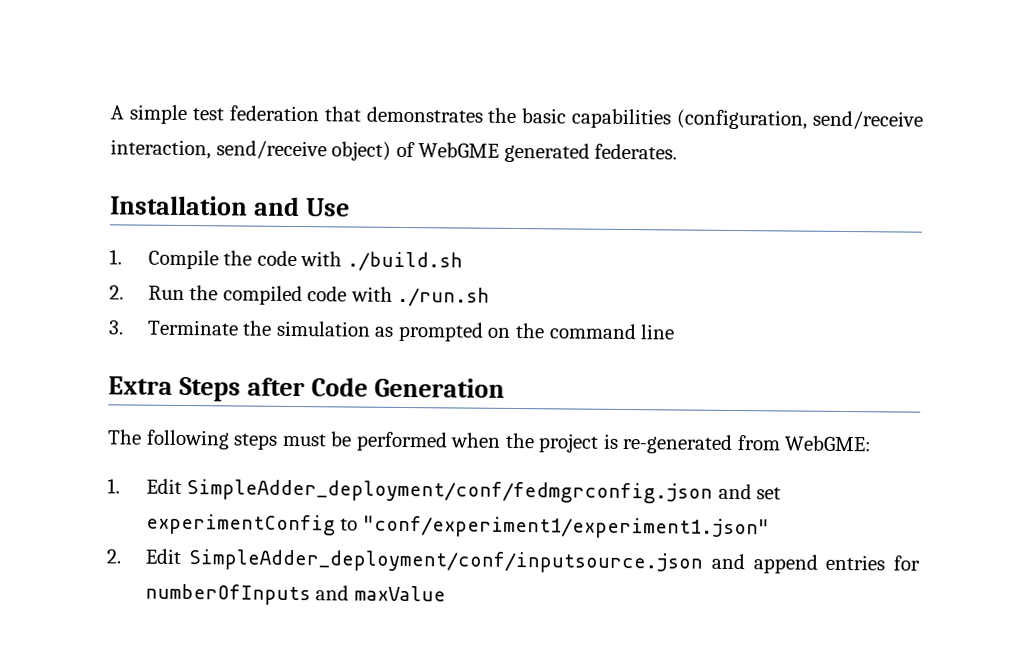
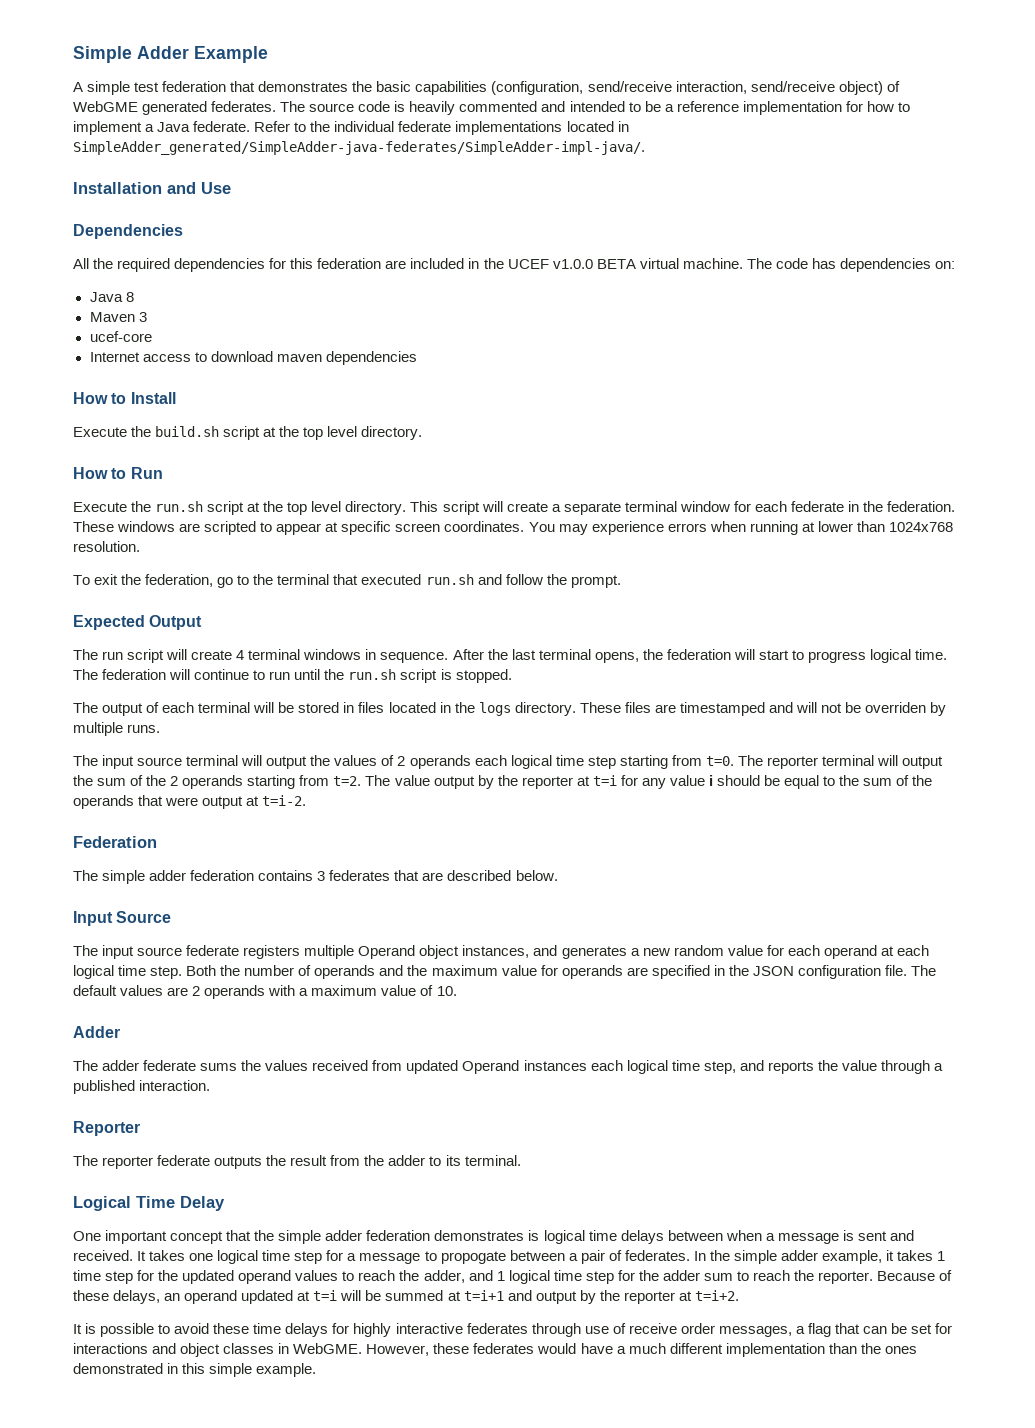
(110, 112) none -> [73,46,268,63] Simple Adder Example //
[110,195,350,217] [109,249,463,272] [109,285,491,307] [108,319,676,342] [108,376,505,402] [107,429,873,454] [107,478,782,504] [145,513,770,540] [106,548,921,574] [144,583,446,606] // Installation and Use // 1. Compile the code with ./build.sh // 2. Run the compiled code with ./run.sh // 3. Terminate the simulation as prompted on the command line // Extra Steps after Code Generation // The following steps must be performed when the project is re-generated from WebGME: // 1. Edit SimpleAdder_deployment/conf/fedmgrconfig.json and set experimentConfig to "conf/experiment1/experiment1.json" // 2. Edit SimpleAdder_deployment/conf/inputsource.json and append entries for numberOfInputs and maxValue -> [280,101,910,115] [73,121,629,135] [73,141,645,155] [73,182,231,194] [73,224,183,239] [73,258,955,272] [89,292,134,302] [89,312,147,322] [89,331,152,342] [89,351,417,365] [73,392,176,404] [73,426,423,440] [73,467,163,479] [73,501,956,515] [73,521,953,535] [73,541,140,552] [73,574,621,588] [73,615,203,630] [73,649,948,663] [73,669,512,683] [73,702,947,716] [73,722,161,736] [73,755,944,769] [73,775,933,789] [73,795,307,809] [73,836,157,848] [73,870,558,884] [73,911,172,926] [73,945,929,959] [73,965,937,979] [73,985,457,999] [73,1026,120,1038] [73,1060,943,1074] [73,1080,211,1094] [73,1121,140,1136] [73,1155,521,1169] [73,1196,225,1211] [73,1230,914,1244] [73,1250,946,1264] [73,1270,953,1284] [73,1290,739,1304] [73,1323,953,1337] [73,1343,917,1357] [73,1363,317,1377] The source code is heavily commented and intended to be a reference implementation for how to implement a Java federate. Refer to the individual federate implementations located in SimpleAdder_generated/SimpleAdder-java-federates/SimpleAdder-impl-java/. // Installation and Use // Dependencies // All the required dependencies for this federation are included in the UCEF v1.0.0 BETA virtual machine. The code has dependencies on: // Java 8 // Maven 3 // ucef-core // Internet access to download maven dependencies // How to Install // Execute the build.sh script at the top level directory. // How to Run // Execute the run.sh script at the top level directory. This script will create a separate terminal window for each federate in the federation. These windows are scripted to appear at specific screen coordinates. You may experience errors when running at lower than 1024x768 resolution. // To exit the federation, go to the terminal that executed run.sh and follow the prompt. // Expected Output // The run script will create 4 terminal windows in sequence. After the last terminal opens, the federation will start to progress logical time. The federation will continue to run until the run.sh script is stopped. // The output of each terminal will be stored in files located in the logs directory. These files are timestamped and will not be overriden by multiple runs. // The input source terminal will output the values of 2 operands each logical time step starting from t=0. The reporter terminal will output the sum of the 2 operands starting from t=2. The value output by the reporter at t=i for any value i should be equal to the sum of the operands that were output at t=i-2. // Federation // The simple adder federation contains 3 federates that are described below. // Input Source // The input source federate registers multiple Operand object instances, and generates a new random value for each operand at each logical time step. Both the number of operands and the maximum value for operands are specified in the JSON configuration file. The default values are 2 operands with a maximum value of 10. // Adder // The adder federate sums the values received from updated Operand instances each logical time step, and reports the value through a published interaction. // Reporter // The reporter federate outputs the result from the adder to its terminal. // Logical Time Delay // One important concept that the simple adder federation demonstrates is logical time delays between when a message is sent and received. It takes one logical time step for a message to propogate between a pair of federates. In the simple adder example, it takes 1 time step for the updated operand values to reach the adder, and 1 logical time step for the adder sum to reach the reporter. Because of these delays, an operand updated at t=i will be summed at t=i+1 and output by the reporter at t=i+2. // It is possible to avoid these time delays for highly interactive federates through use of receive order messages, a flag that can be set for interactions and object classes in WebGME. However, these federates would have a much different implementation than the ones demonstrated in this simple example.

